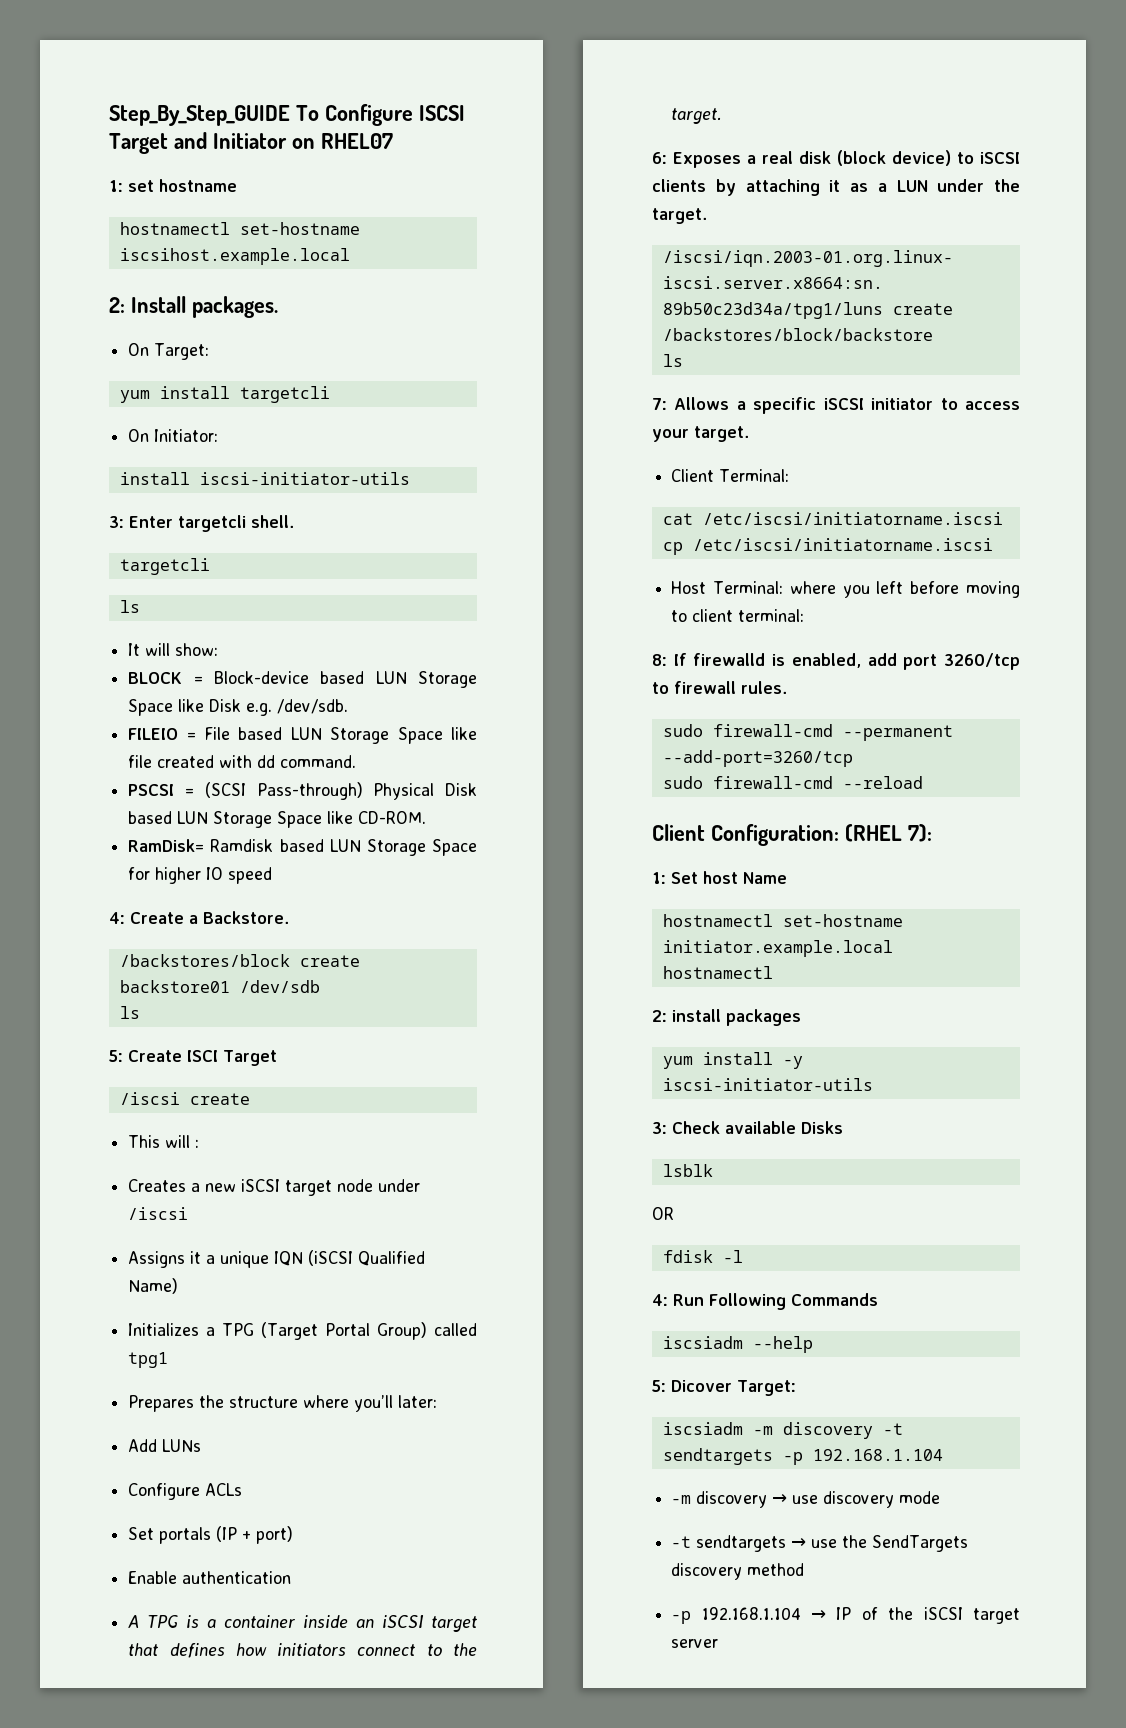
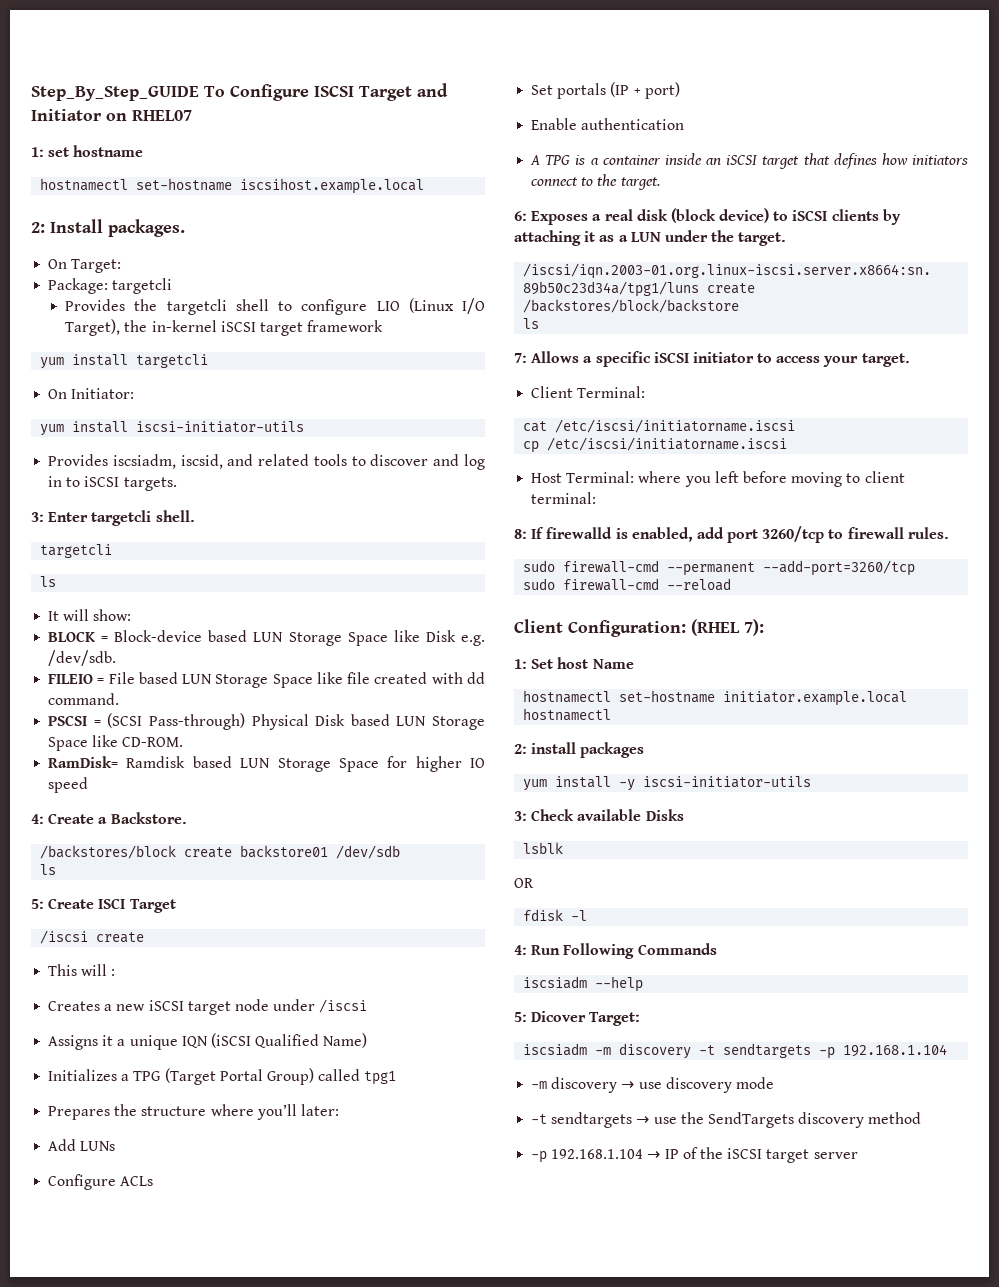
(210, 351) none -> [48,278,173,294] [65,298,485,315] [65,319,384,336] // Package: targetcli // Provides the targetcli shell to configure LIO (Linux I/O Target), the in-kernel iSCSI target framework
(219, 435) none -> [40,424,65,436] yum
(410, 478) none -> [48,454,486,470] [48,476,177,491] // Provides iscsiadm, iscsid, and related tools to discover and log in to iSCSI targets.

